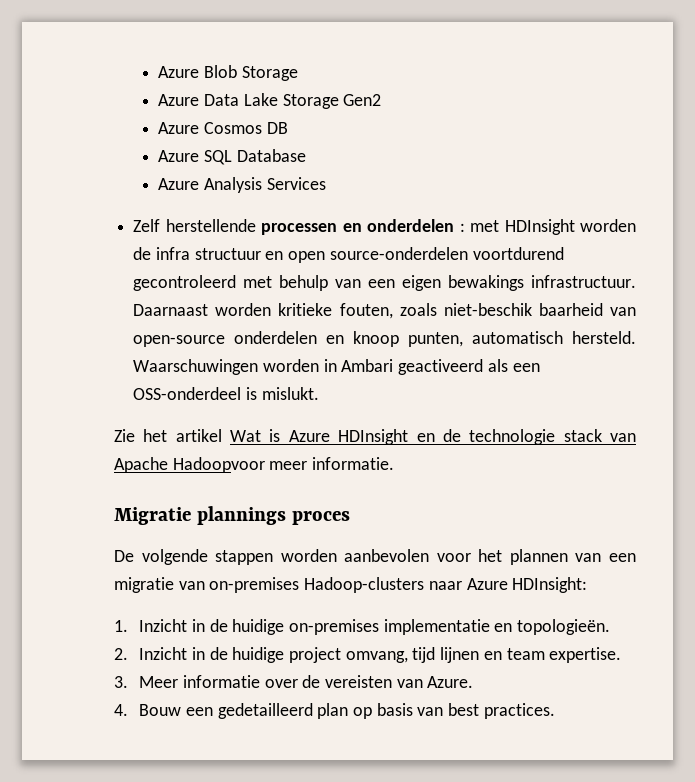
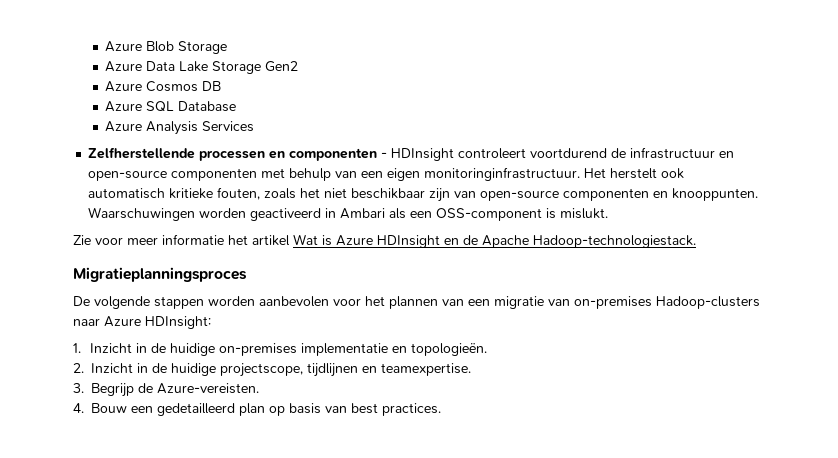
[133,219,636,235] [133,247,564,263] [133,275,237,291] Zelf herstellende processen en onderdelen : met HDInsight worden de infra structuur en open source-onderdelen voortdurend gecontroleerd -> [88,147,735,161] [88,168,258,181] Zelfherstellende processen en componenten - HDInsight controleert voortdurend de infrastructuur en open-source componenten
[448,275,636,291] [133,303,636,319] [133,331,636,347] bewakings infrastructuur. Daarnaast worden kritieke fouten, zoals niet-beschik baarheid van open-source onderdelen en knoop punten, automatisch hersteld. -> [424,167,685,181] [88,187,759,202] monitoringinfrastructuur. Het herstelt ook automatisch kritieke fouten, zoals het niet beschikbaar zijn van open-source componenten en knooppunten.
(319, 365) none -> [250,208,322,221] geactiveerd
[398,359,484,375] geactiveerd -> (386, 213) none
[133,387,242,400] OSS-onderdeel -> [436,208,543,221] OSS-component
(135, 435) none -> [95,234,224,245] voor meer informatie
[469,429,636,445] [114,457,395,473] [114,506,350,525] technologie stack van Apache Hadoopvoor meer informatie. // Migratie plannings proces -> [482,235,696,248] [73,267,247,282] Apache Hadoop-technologiestack. // Migratieplanningsproces
[289,647,622,663] [114,675,474,688] project omvang, tijd lijnen en team expertise. // 3. Meer informatie over de vereisten van Azure. -> [220,363,471,377] [73,383,259,397] projectscope, tijdlijnen en teamexpertise. // 3. Begrijp de Azure-vereisten.

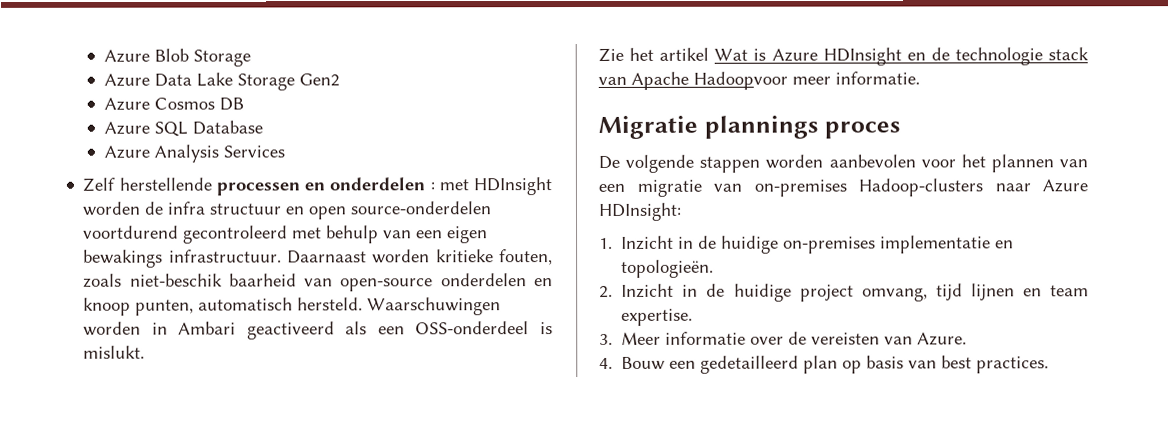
[88,147,735,161] [88,168,258,181] Zelfherstellende processen en componenten - HDInsight controleert voortdurend de infrastructuur en open-source componenten -> [82,177,552,196] [82,201,492,220] [83,225,289,244] Zelf herstellende processen en onderdelen : met HDInsight worden de infra structuur en open source-onderdelen voortdurend gecontroleerd
[424,167,685,181] [88,187,759,202] monitoringinfrastructuur. Het herstelt ook automatisch kritieke fouten, zoals het niet beschikbaar zijn van open-source componenten en knooppunten. -> [83,249,553,268] [83,273,553,292] [83,297,364,316] bewakings infrastructuur. Daarnaast worden kritieke fouten, zoals niet-beschik baarheid van open-source onderdelen en knoop punten, automatisch hersteld.
[250,208,322,221] geactiveerd -> (142, 328) none
(386, 213) none -> [246,321,335,340] geactiveerd
[436,208,543,221] OSS-component -> [415,321,530,335] OSS-onderdeel
[95,234,224,245] voor meer informatie -> (624, 54) none
[482,235,696,248] [73,267,247,282] Apache Hadoop-technologiestack. // Migratieplanningsproces -> [954,47,1089,66] [598,71,920,90] [598,115,900,139] technologie stack van Apache Hadoopvoor meer informatie. // Migratie plannings proces
[220,363,471,377] [73,383,259,397] projectscope, tijdlijnen en teamexpertise. // 3. Begrijp de Azure-vereisten. -> [799,283,1089,302] [621,308,694,326] [599,331,968,346] project omvang, tijd lijnen en team expertise. // 3. Meer informatie over de vereisten van Azure.

